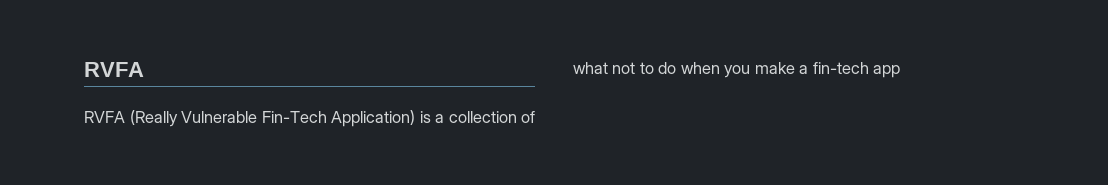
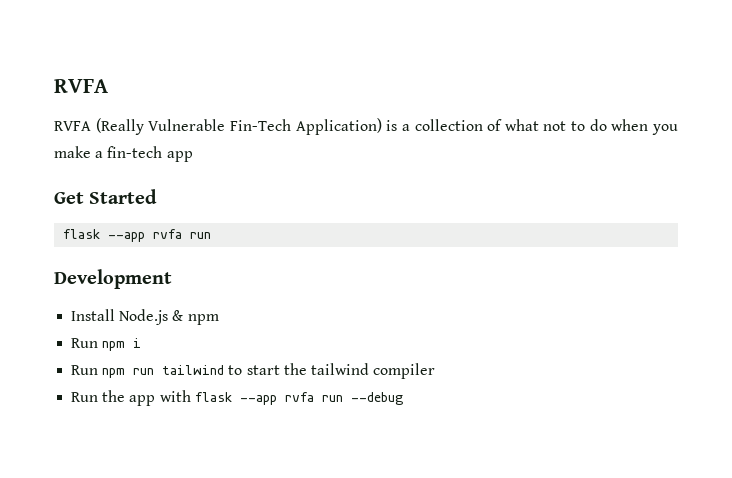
(901, 71) none -> [54,189,158,204] [63,229,212,242] [54,269,172,289] [71,309,219,325] [71,338,142,351] [71,363,436,379] [71,390,403,406] // Get Started // flask --app rvfa run // Development // Install Node.js & npm // Run npm i // Run npm run tailwind to start the tailwind compiler // Run the app with flask --app rvfa run --debug

